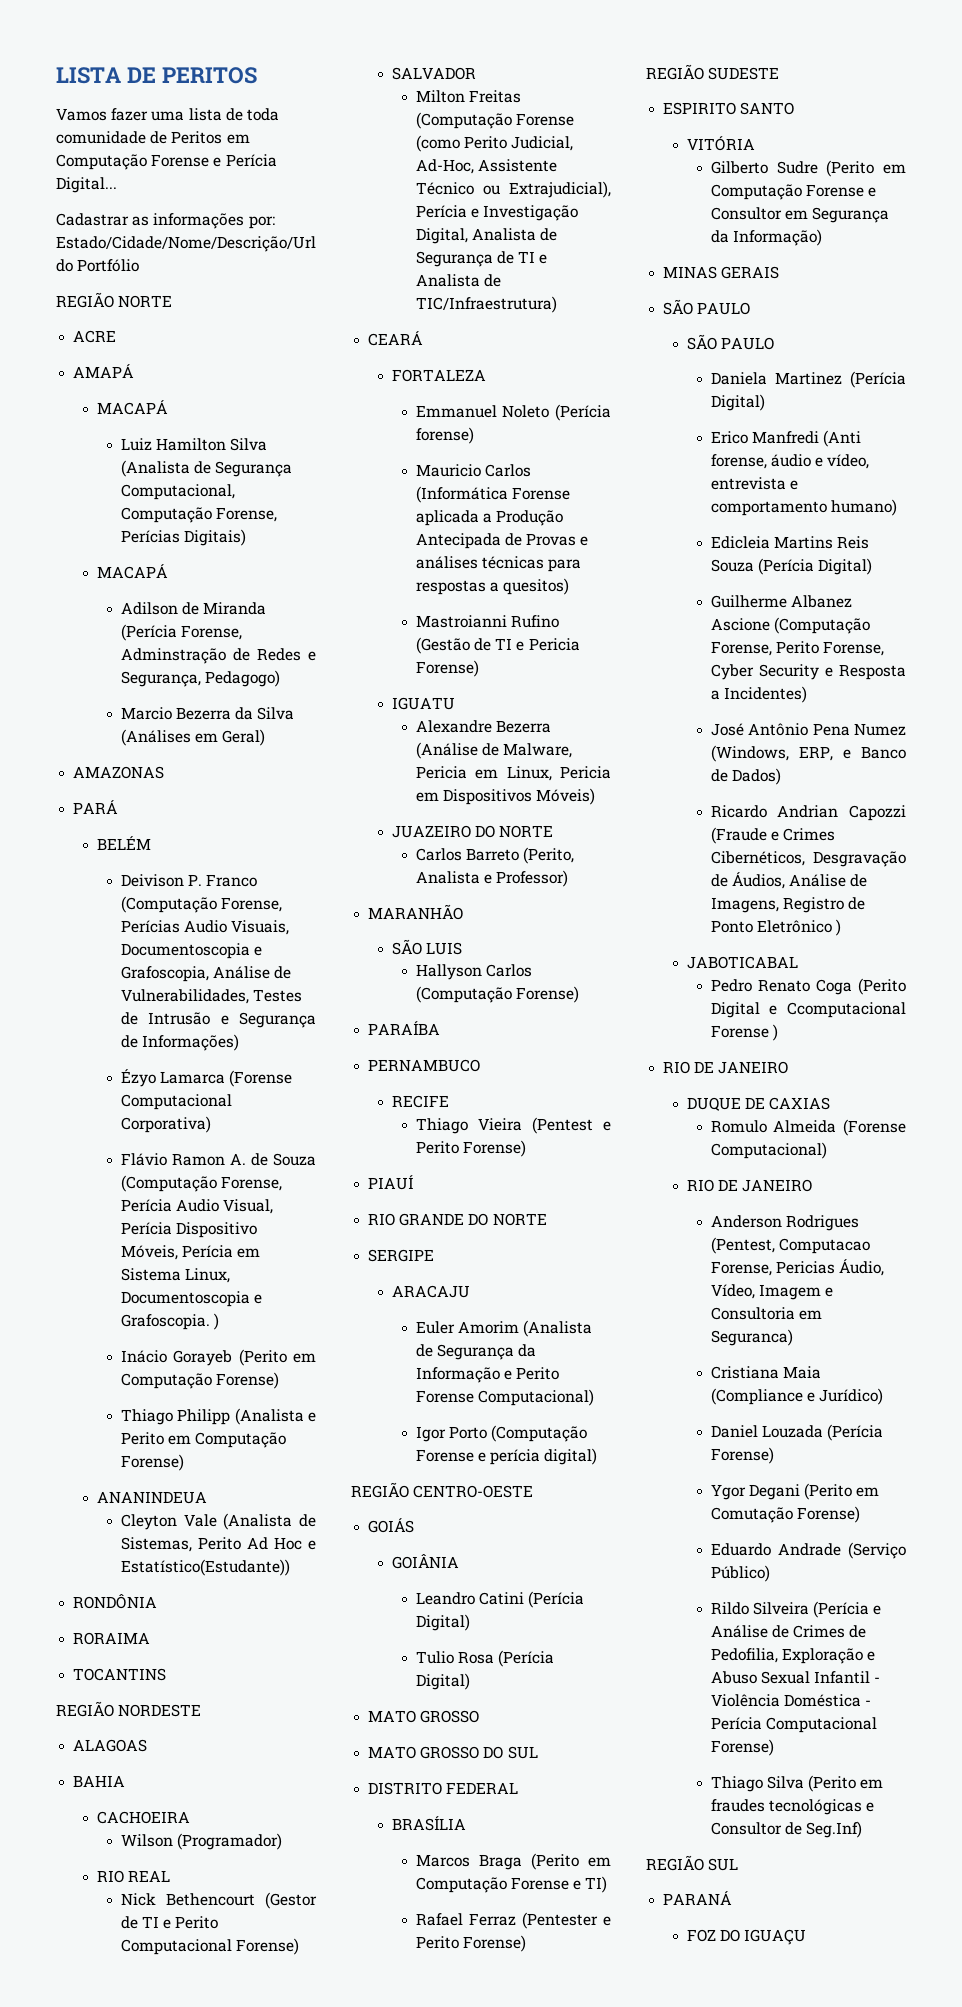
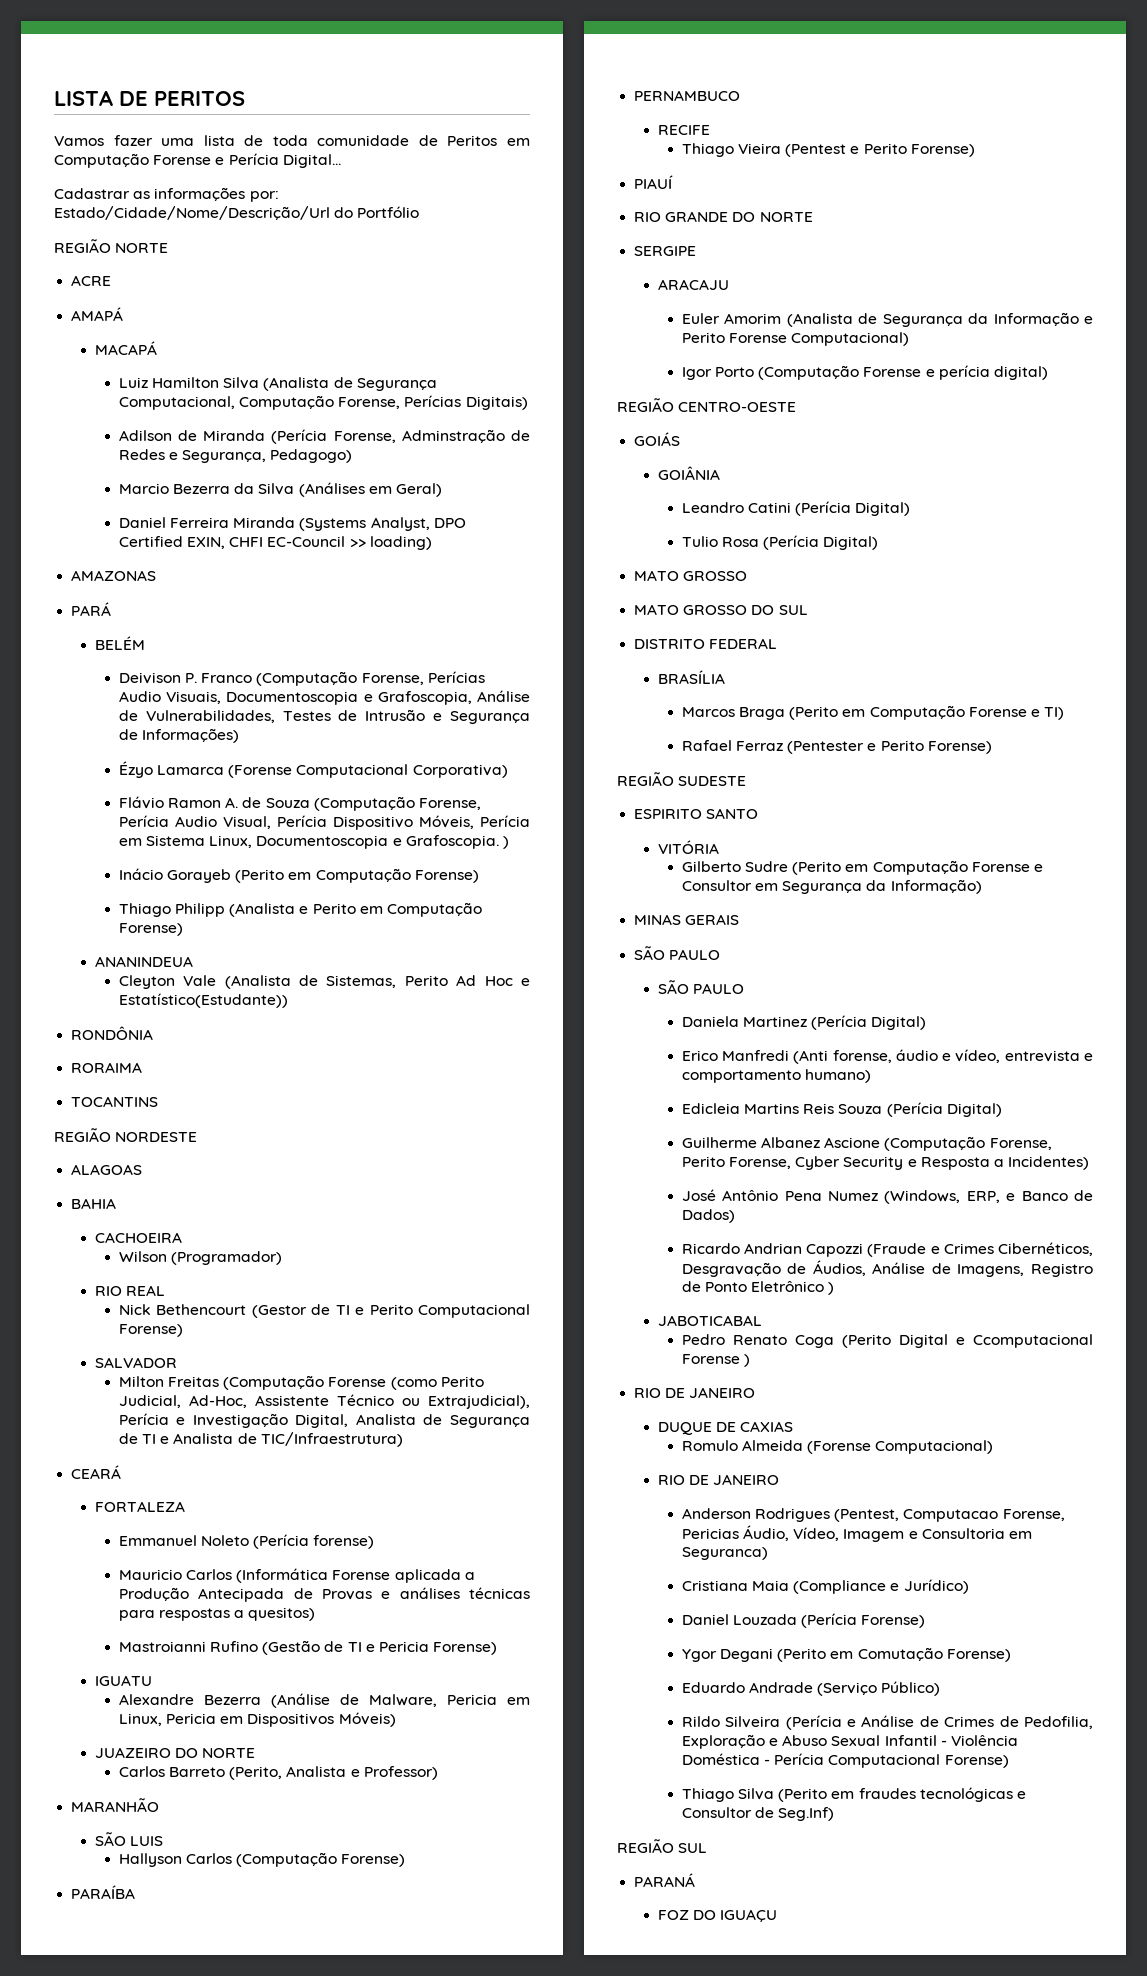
[96,564,168,579] // MACAPÁ -> (528, 403) none
(266, 737) none -> [118,517,466,531] [118,536,432,550] // Daniel Ferreira Miranda (Systems Analyst, DPO Certified EXIN, CHFI EC-Council >> loading)

